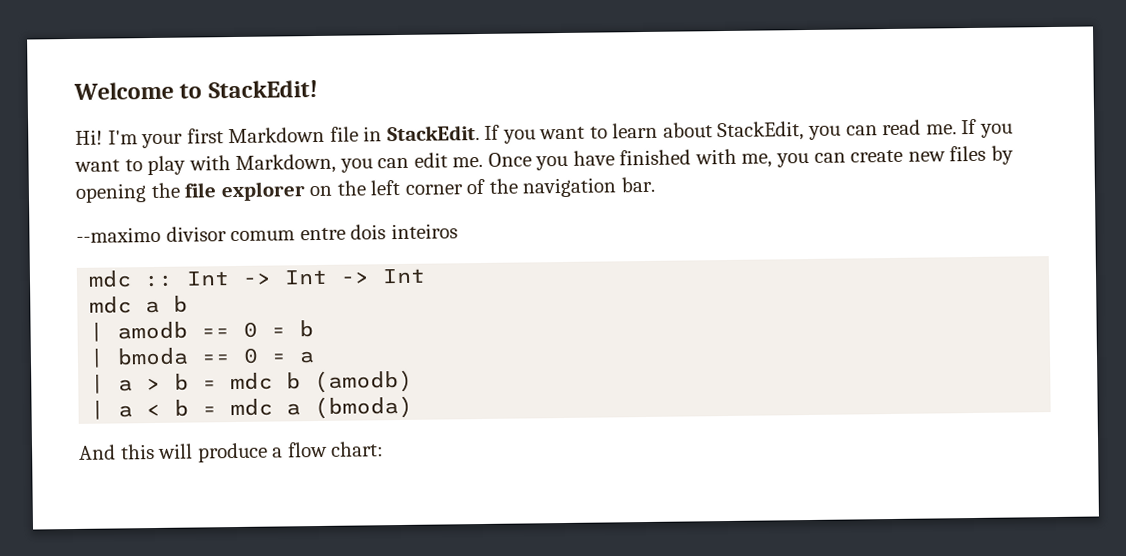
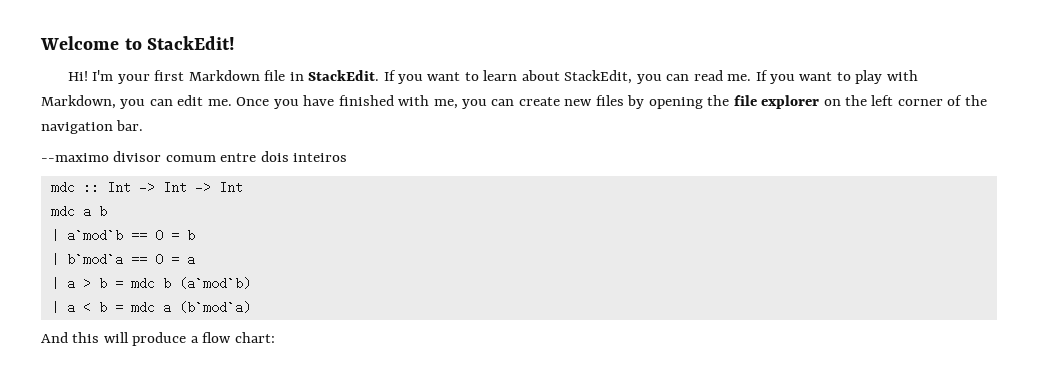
[117,321,189,340] amodb -> [66,229,123,242] a`mod`b
[117,347,190,366] bmoda -> [66,253,123,266] b`mod`a
[314,369,414,394] (amodb) -> [178,277,251,290] (a`mod`b)
[314,395,414,420] (bmoda) -> [178,301,251,314] (b`mod`a)

